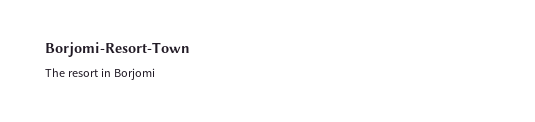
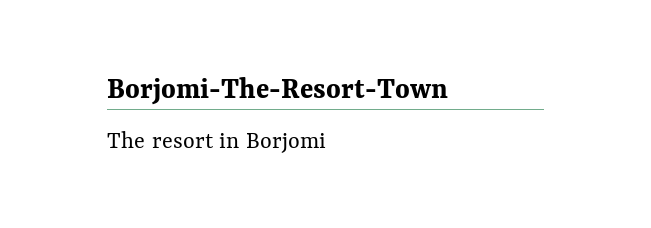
[45,42,190,57] Borjomi-Resort-Town -> [107,77,448,105] Borjomi-The-Resort-Town

